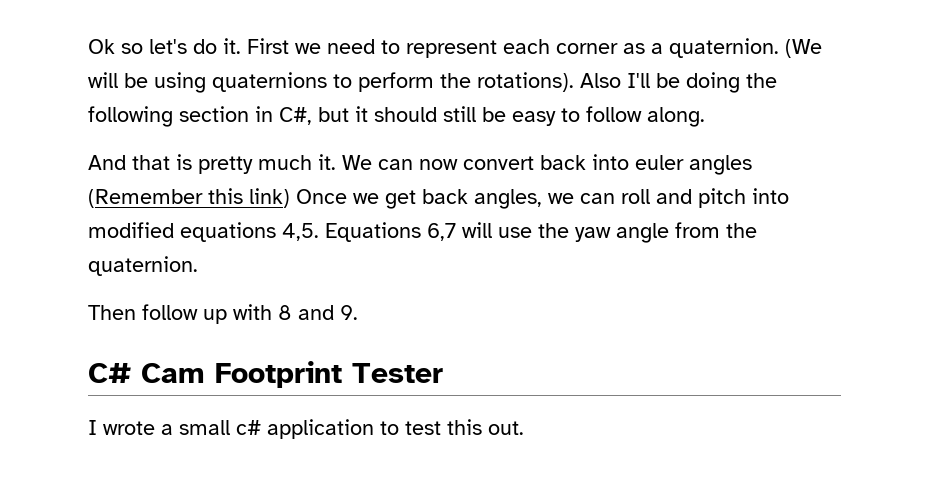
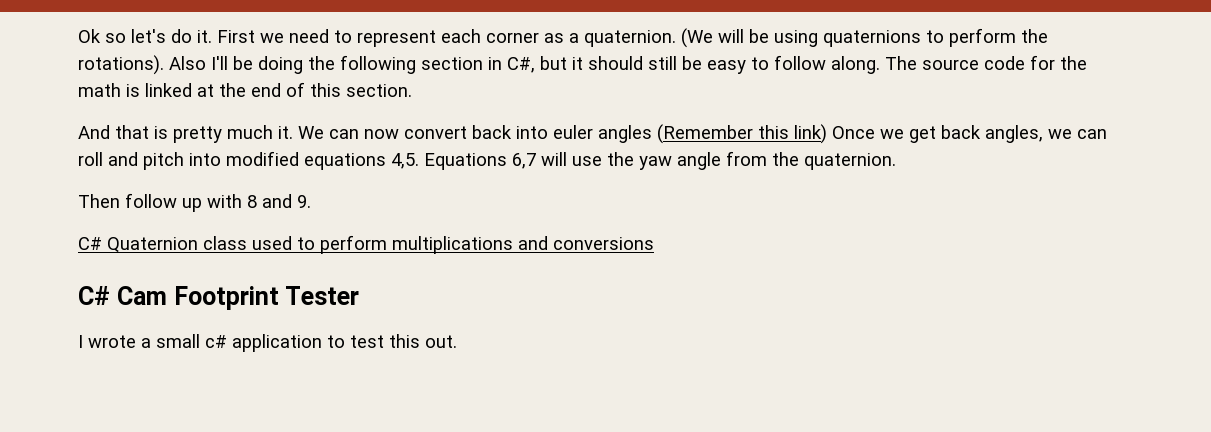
(705, 117) none -> [885,55,1087,70] [78,82,412,97] The source code for the math is linked at the end of this section.
(358, 312) none -> [78,235,654,254] // C# Quaternion class used to perform multiplications and conversions

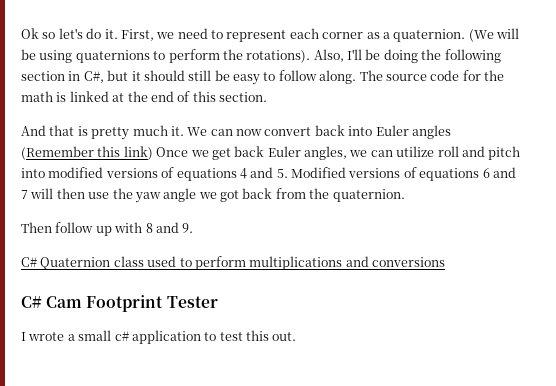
[217,30,255,43] First -> [120,29,154,41] First,
[169,56,206,70] Also -> [313,49,344,62] Also,
[553,125,593,139] euler -> [375,125,409,136] Euler
(981, 132) none -> [267,146,301,157] Euler
(1107, 134) none -> [396,146,435,157] utilize
[304,152,567,170] equations 4,5. Equations 6,7 will -> [105,167,516,181] [21,188,85,199] versions of equations 4 and 5. Modified versions of equations 6 and 7 will then
(721, 161) none -> [198,188,273,202] we got back

